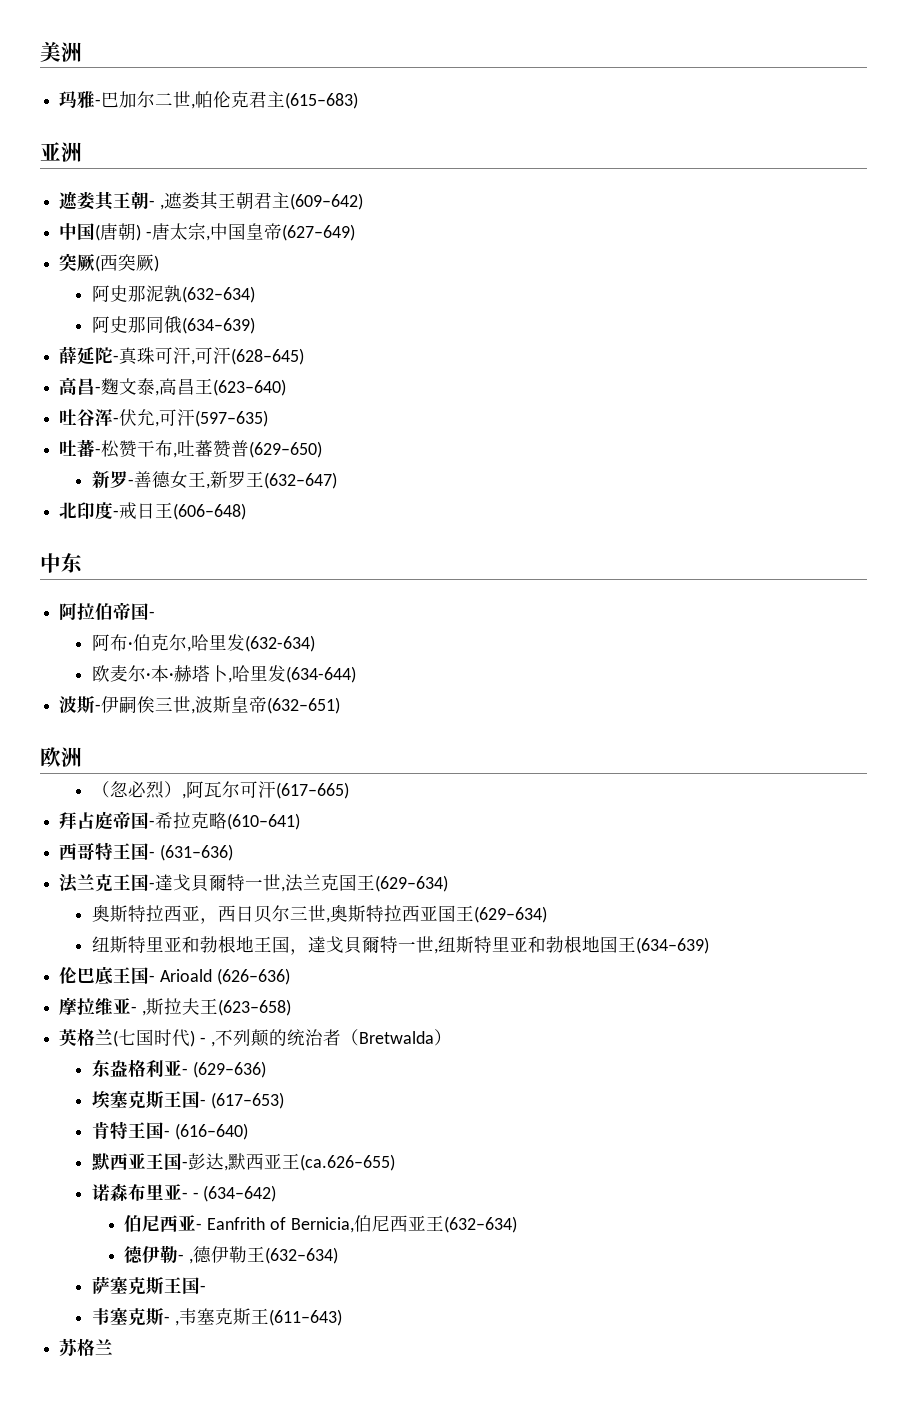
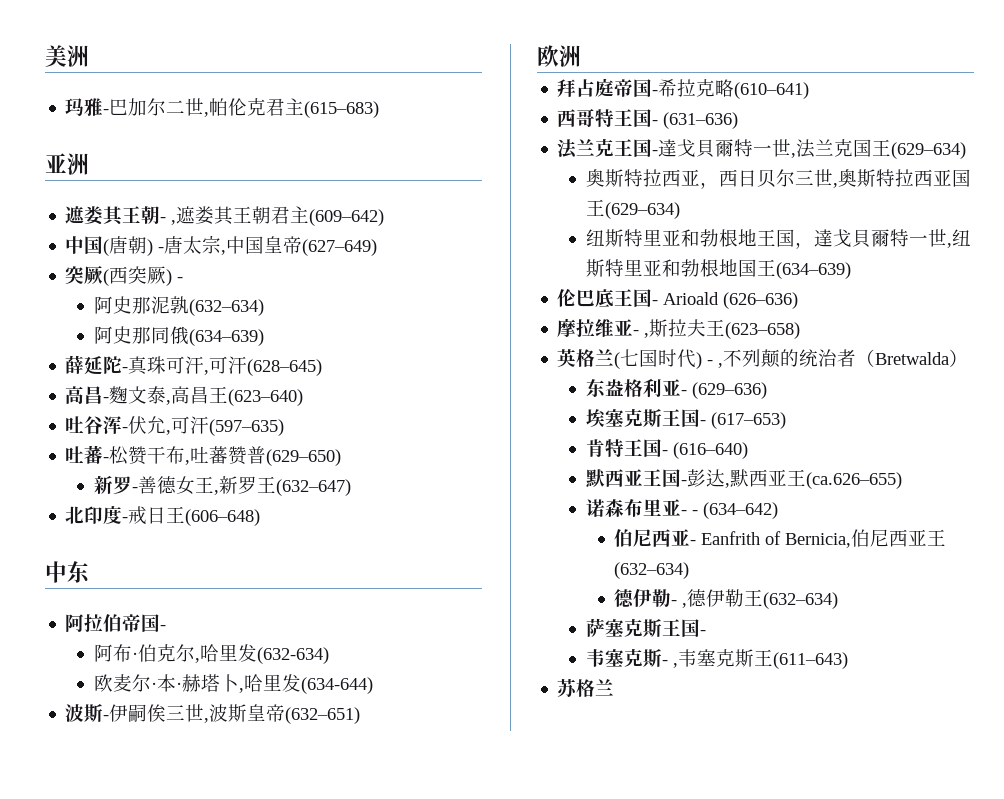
(160, 263) none -> [177,277,184,282] -
[91,781,349,799] // （忽必烈）,阿瓦尔可汗(617–665) -> (581, 56) none

